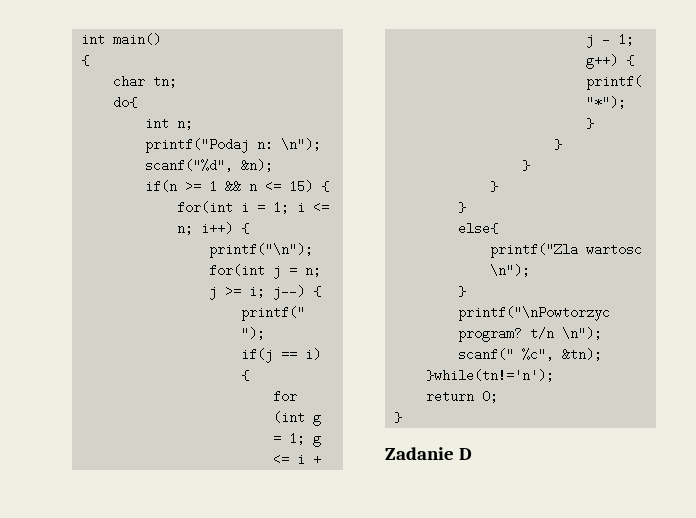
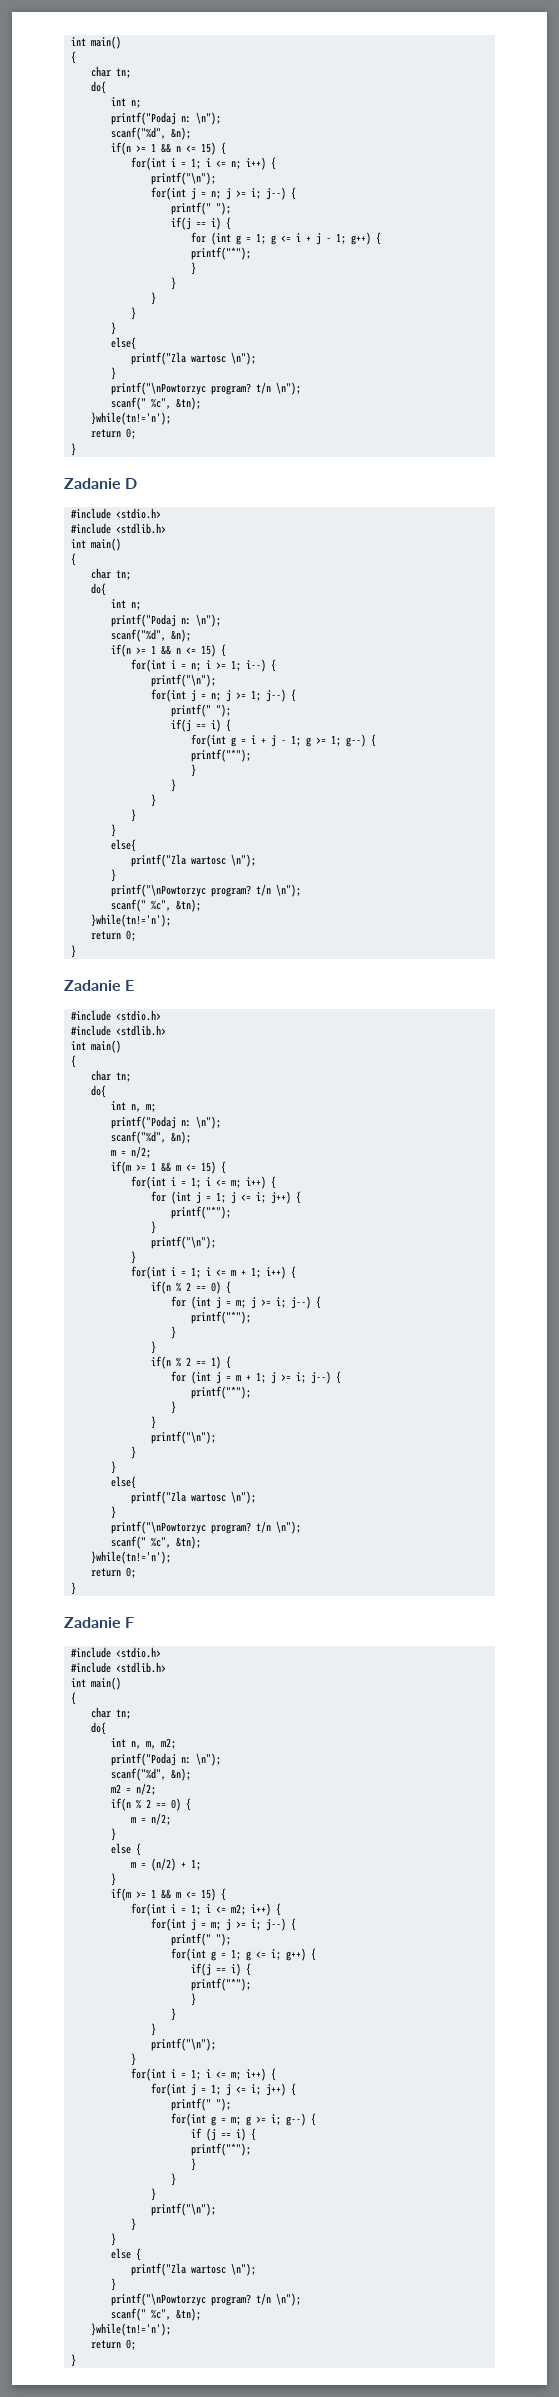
(472, 454) none -> [70,508,161,519] [70,523,166,534] [70,538,121,551] [70,553,76,566] [90,568,131,580] [90,583,106,596] [110,599,141,610] [110,614,221,627] [110,629,191,642] [110,644,226,657] [130,659,276,672] [150,674,216,687] [150,689,296,702] [170,704,231,717] [170,719,231,732] [190,734,376,747] [190,749,251,762] [190,764,196,777] [170,779,176,792] [150,794,156,807] [130,809,136,822] [110,824,116,837] [110,839,136,852] [130,854,256,867] [110,869,116,882] [110,884,301,897] [110,899,201,912] [90,914,171,927] [90,930,136,941] [70,945,76,958] [64,980,135,991] [70,1010,161,1021] [70,1025,166,1036] [70,1040,121,1053] [70,1055,76,1068] [90,1070,131,1082] [90,1085,106,1098] [110,1101,156,1112] [110,1116,221,1129] [110,1131,191,1144] [110,1146,151,1158] [110,1161,226,1174] [130,1176,276,1189] [150,1191,301,1204] [170,1206,231,1219] [150,1221,156,1234] [150,1236,216,1249] [130,1251,136,1264] [130,1266,296,1279] [150,1281,231,1294] [170,1296,321,1309] [190,1311,251,1324] [170,1326,176,1339] [150,1341,156,1354] [150,1356,231,1369] [170,1371,341,1384] [190,1386,251,1399] [170,1401,176,1414] [150,1416,156,1429] [150,1431,216,1444] [130,1446,136,1459] [110,1461,116,1474] [110,1476,136,1489] [130,1491,256,1504] [110,1506,116,1519] [110,1521,301,1534] [110,1536,201,1549] [90,1551,171,1564] [90,1567,136,1578] [70,1582,76,1595] [64,1617,135,1628] [70,1647,161,1658] [70,1662,166,1673] [70,1677,121,1690] [70,1692,76,1705] [90,1707,131,1719] [90,1722,106,1735] [110,1738,176,1749] [110,1753,221,1766] [110,1768,191,1781] [110,1783,156,1795] [110,1798,191,1811] [130,1813,171,1825] [110,1828,116,1841] [110,1843,141,1856] [130,1858,201,1871] [110,1873,116,1886] [110,1888,226,1901] [130,1903,281,1916] [150,1918,296,1931] [170,1933,231,1946] [170,1948,316,1961] [190,1963,251,1976] [190,1978,251,1991] [190,1993,196,2006] [170,2008,176,2021] [150,2023,156,2036] [150,2038,216,2051] [130,2053,136,2066] [130,2068,276,2081] [150,2083,296,2096] [170,2098,231,2111] [170,2113,316,2126] [190,2128,256,2141] [190,2143,251,2156] [190,2158,196,2171] [170,2173,176,2186] [150,2188,156,2201] [150,2203,216,2216] [130,2218,136,2231] [110,2233,116,2246] [110,2248,141,2261] [130,2263,256,2276] [110,2278,116,2291] [110,2293,301,2306] [110,2308,201,2321] [90,2323,171,2336] [90,2339,136,2350] [70,2354,76,2367] // #include <stdio.h> // #include <stdlib.h> // int main() // { // char tn; // do{ // int n; // printf("Podaj n: \n"); // scanf("%d", &n); // if(n >= 1 && n <= 15) { // for(int i = n; i >= 1; i--) { // printf("\n"); // for(int j = n; j >= 1; j--) { // printf(" "); // if(j == i) { // for(int g = i + j - 1; g >= 1; g--) { // printf("*"); // } // } // } // } // } // else{ // printf("Zla wartosc \n"); // } // printf("\nPowtorzyc program? t/n \n"); // scanf(" %c", &tn); // }while(tn!='n'); // return 0; // } // Zadanie E // #include <stdio.h> // #include <stdlib.h> // int main() // { // char tn; // do{ // int n, m; // printf("Podaj n: \n"); // scanf("%d", &n); // m = n/2; // if(m >= 1 && m <= 15) { // for(int i = 1; i <= m; i++) { // for (int j = 1; j <= i; j++) { // printf("*"); // } // printf("\n"); // } // for(int i = 1; i <= m + 1; i++) { // if(n % 2 == 0) { // for (int j = m; j >= i; j--) { // printf("*"); // } // } // if(n % 2 == 1) { // for (int j = m + 1; j >= i; j--) { // printf("*"); // } // } // printf("\n"); // } // } // else{ // printf("Zla wartosc \n"); // } // printf("\nPowtorzyc program? t/n \n"); // scanf(" %c", &tn); // }while(tn!='n'); // return 0; // } // Zadanie F // #include <stdio.h> // #include <stdlib.h> // int main() // { // char tn; // do{ // int n, m, m2; // printf("Podaj n: \n"); // scanf("%d", &n); // m2 = n/2; // if(n % 2 == 0) { // m = n/2; // } // else { // m = (n/2) + 1; // } // if(m >= 1 && m <= 15) { // for(int i = 1; i <= m2; i++) { // for(int j = m; j >= i; j--) { // printf(" "); // for(int g = 1; g <= i; g++) { // if(j == i) { // printf("*"); // } // } // } // printf("\n"); // } // for(int i = 1; i <= m; i++) { // for(int j = 1; j <= i; j++) { // printf(" "); // for(int g = m; g >= i; g--) { // if (j == i) { // printf("*"); // } // } // } // printf("\n"); // } // } // else { // printf("Zla wartosc \n"); // } // printf("\nPowtorzyc program? t/n \n"); // scanf(" %c", &tn); // }while(tn!='n'); // return 0; // }

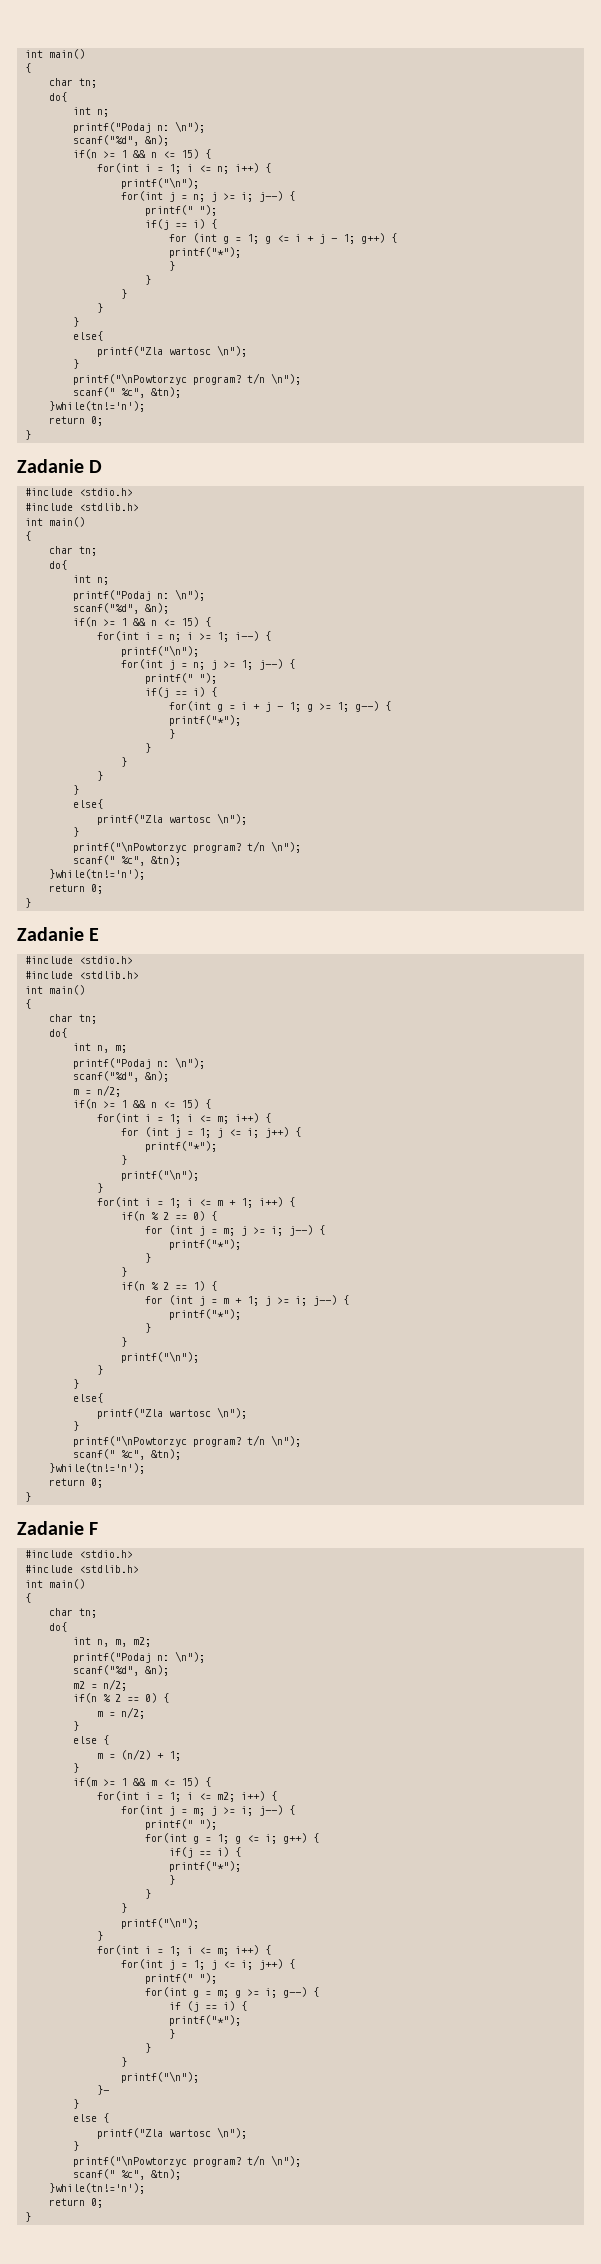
[110,1161,181,1174] if(m >= 1 && m -> [72,1099,157,1109] if(n >= 1 && n
[130,2218,136,2231] } -> [96,2085,109,2095] }-

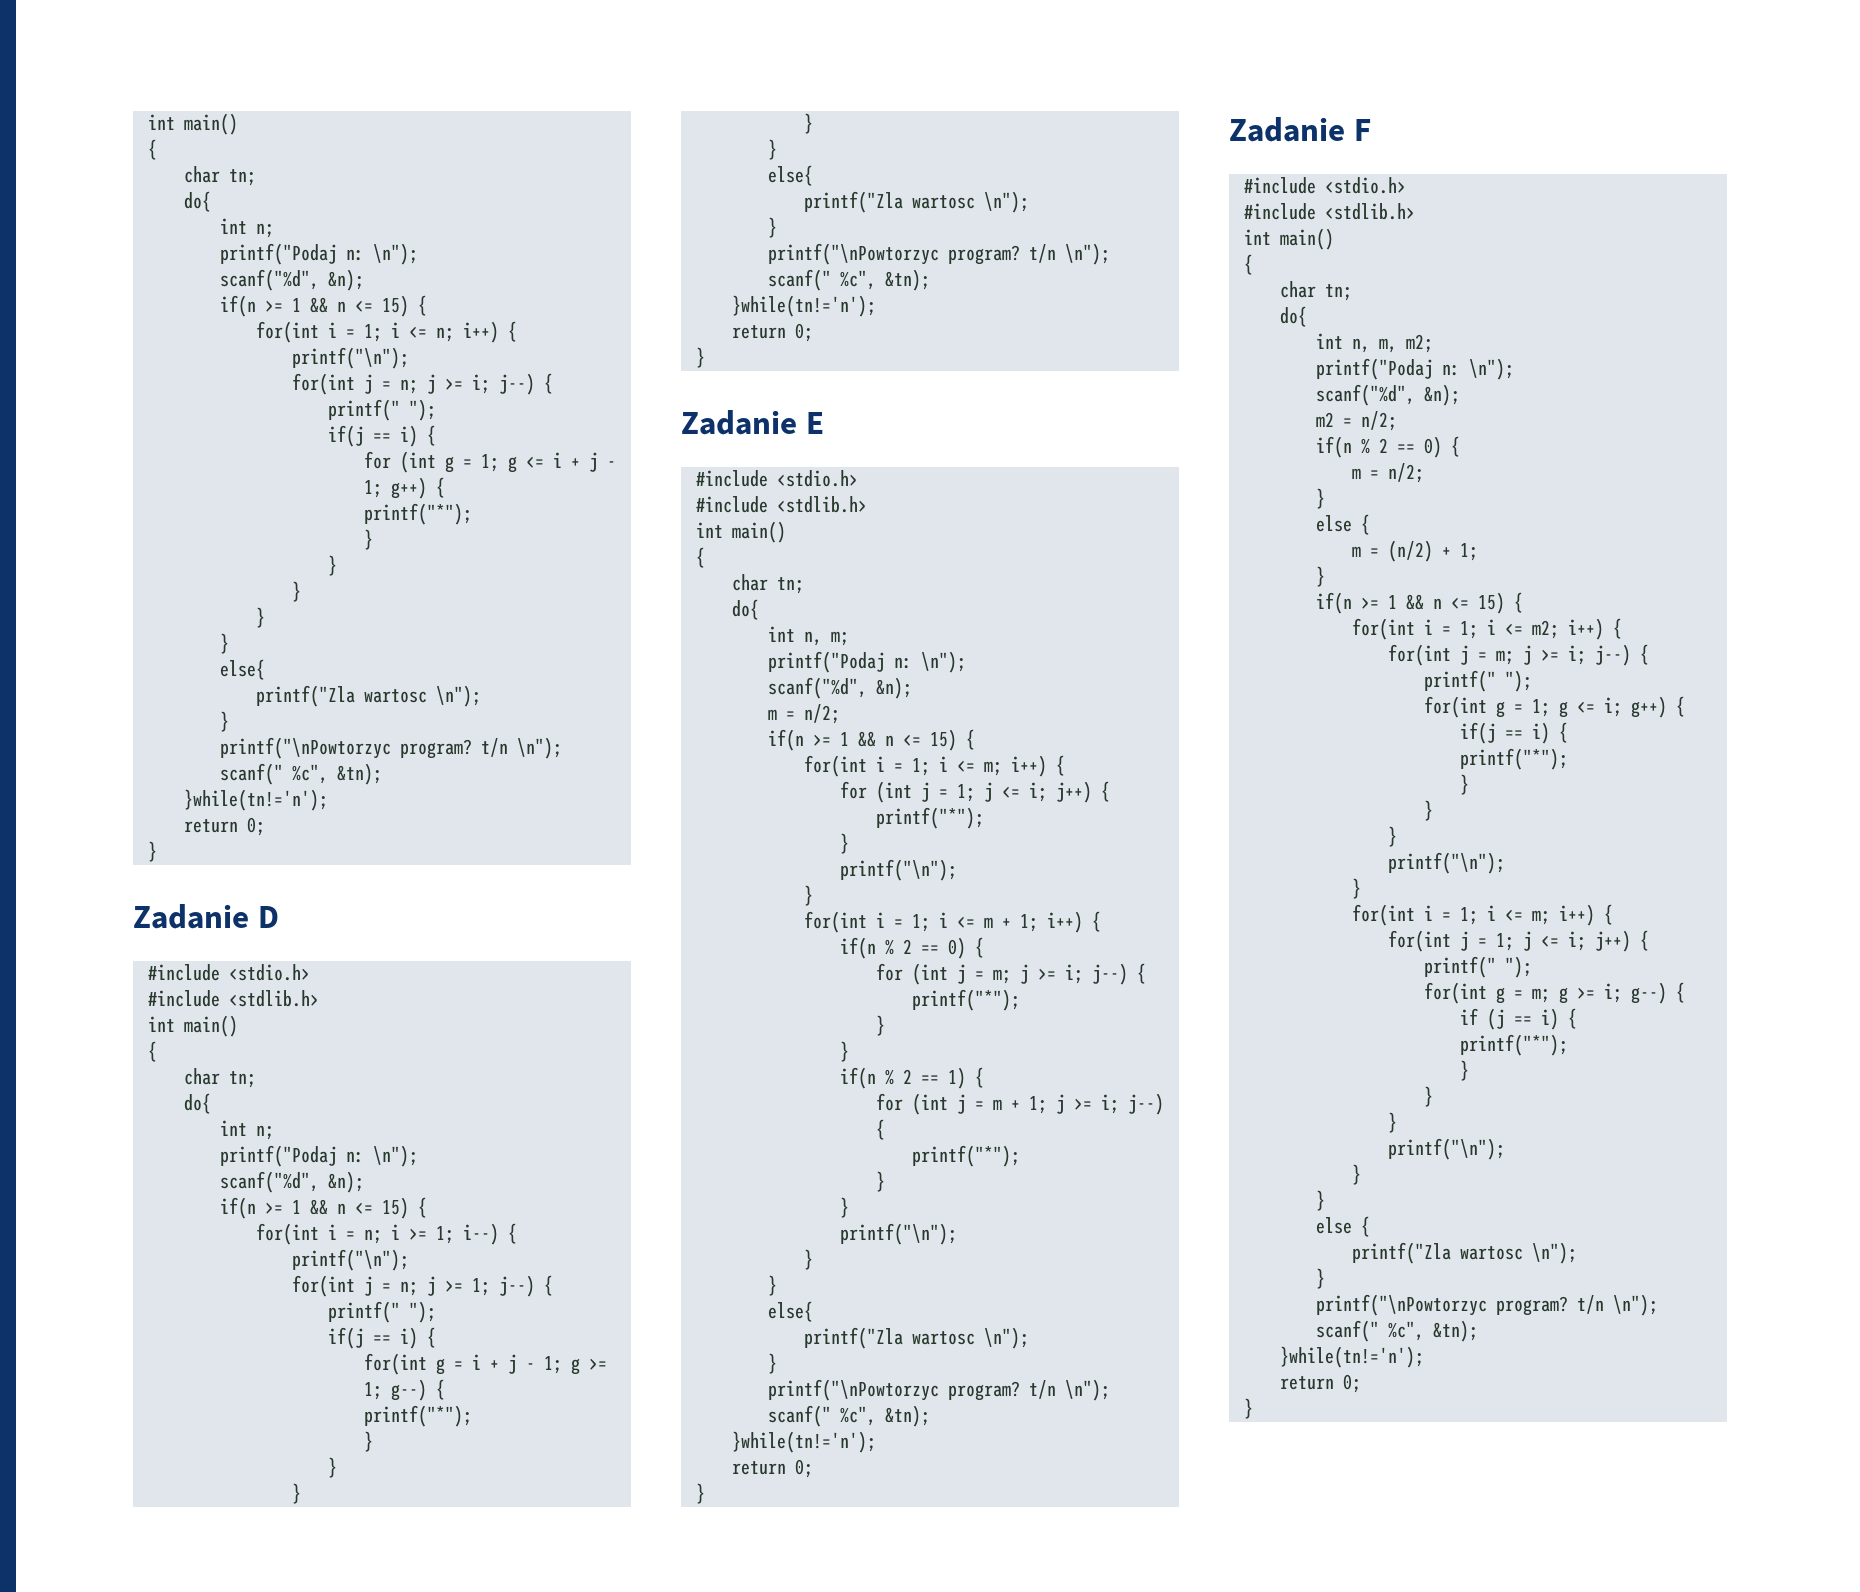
[72,1777,157,1787] if(m >= 1 && m -> [1315,592,1442,614] if(n >= 1 && n
[96,2085,109,2095] }- -> [1351,1164,1361,1185] }

